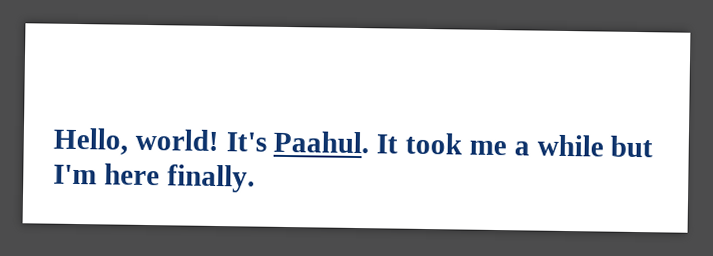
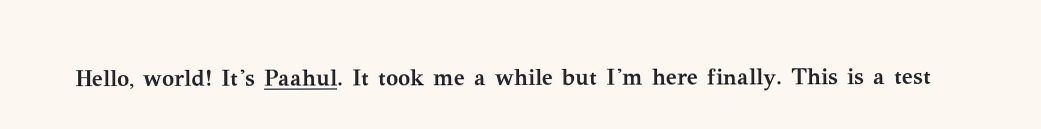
(255, 178) none -> [790,68,932,86] This is a test

